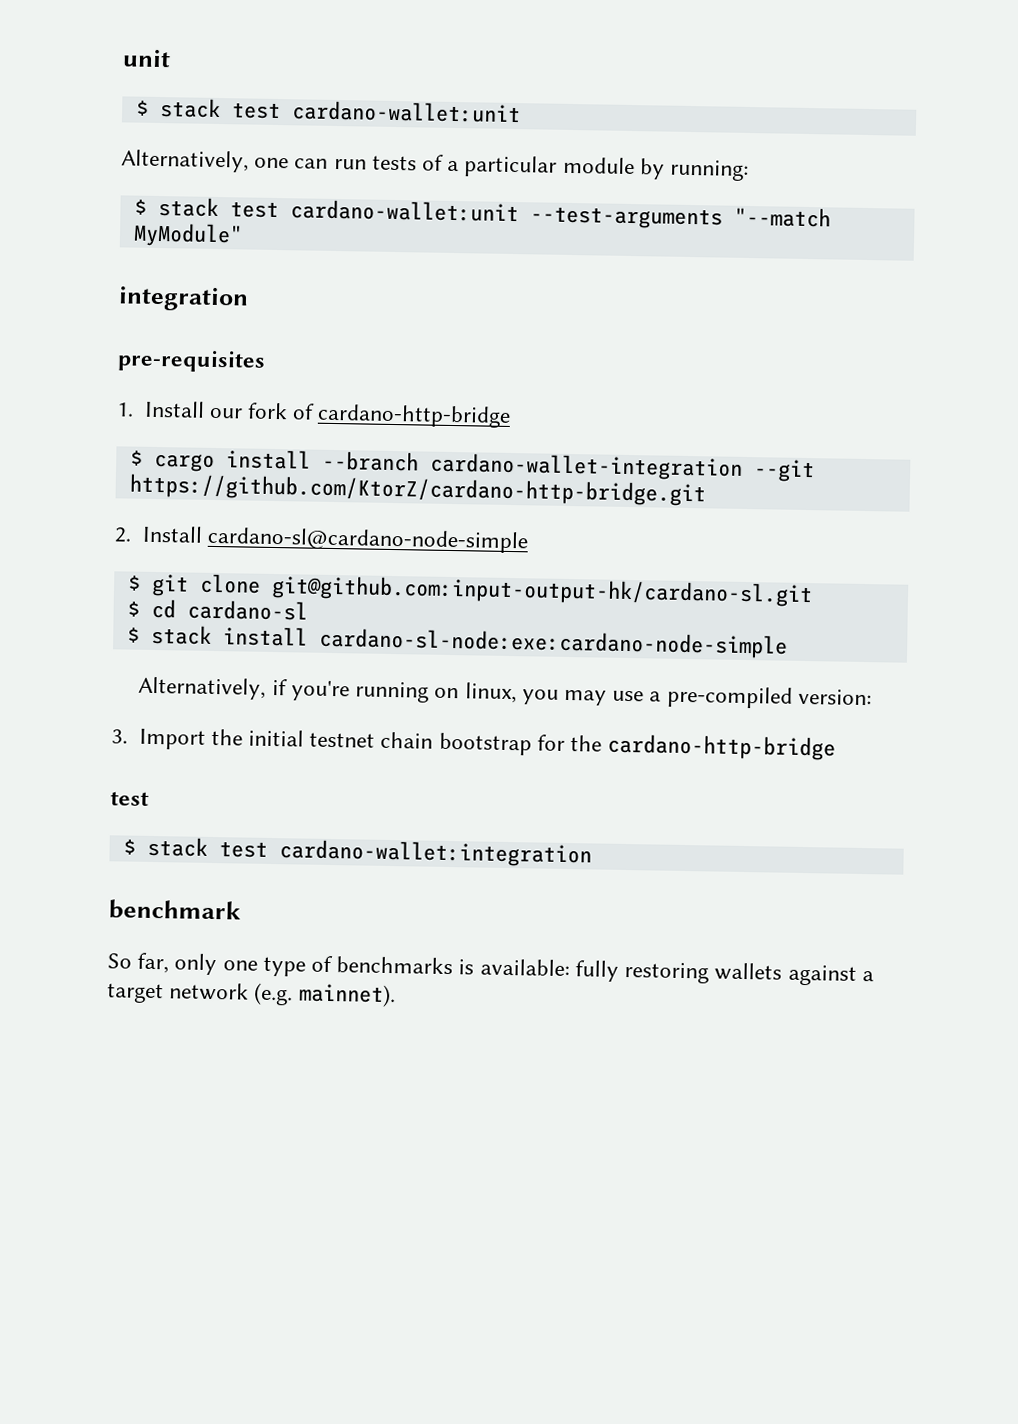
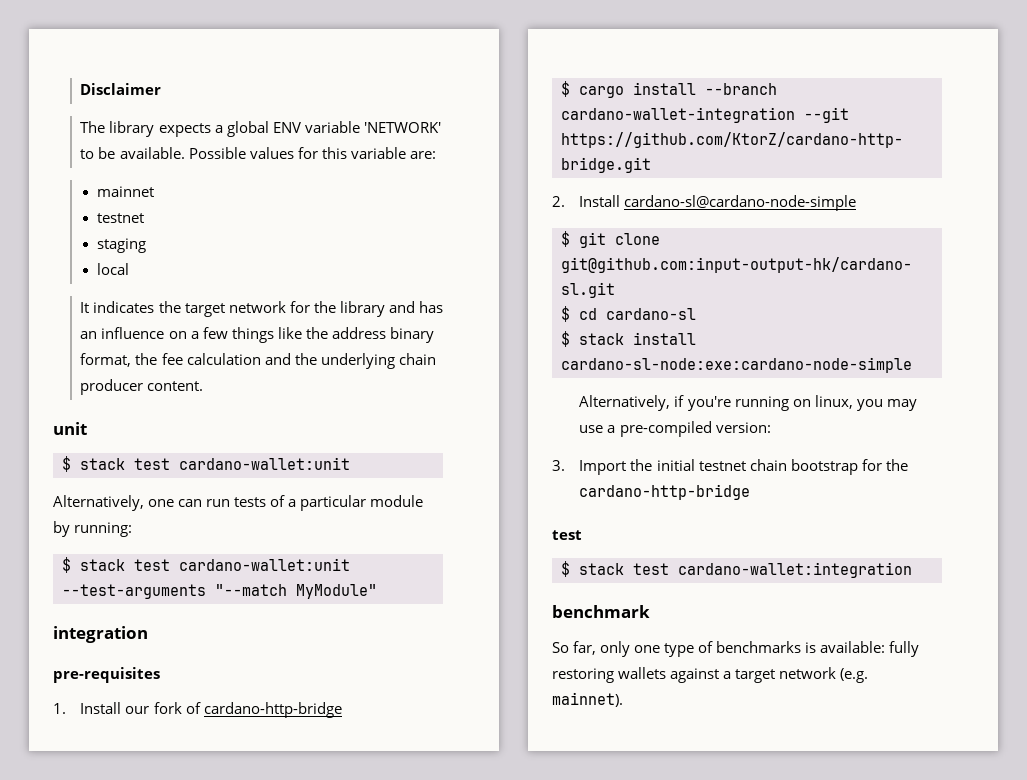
(122, 58) none -> [80,83,162,95] [80,121,441,137] [80,147,436,159] [96,186,154,197] [96,213,144,223] [96,238,146,253] [96,263,129,275] [80,301,443,317] [80,327,434,343] [80,353,436,369] [80,379,204,395] Disclaimer // The library expects a global ENV variable 'NETWORK' to be available. Possible values for this variable are: // mainnet // testnet // staging // local // It indicates the target network for the library and has an influence on a few things like the address binary format, the fee calculation and the underlying chain producer content. //

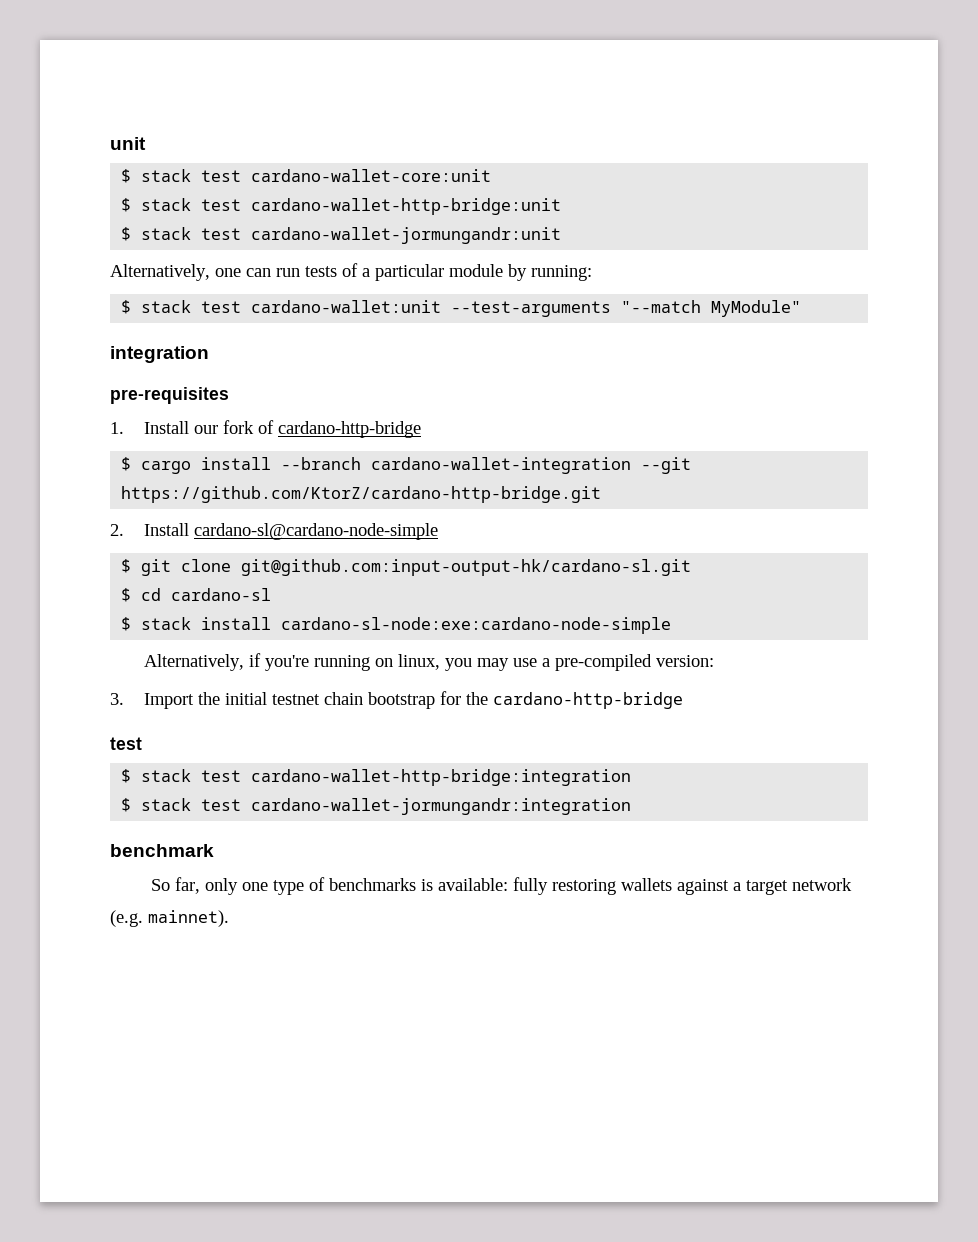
[80,83,162,95] [80,121,441,137] [80,147,436,159] [96,186,154,197] [96,213,144,223] [96,238,146,253] [96,263,129,275] [80,301,443,317] [80,327,434,343] [80,353,436,369] [80,379,204,395] [53,422,87,435] [62,456,350,472] Disclaimer // The library expects a global ENV variable 'NETWORK' to be available. Possible values for this variable are: // mainnet // testnet // staging // local // It indicates the target network for the library and has an influence on a few things like the address binary format, the fee calculation and the underlying chain producer content. // unit // $ stack test cardano-wallet:unit -> [110,137,146,150] [121,169,492,183] [121,198,562,215] [121,227,562,244] unit // $ stack test cardano-wallet-core:unit // $ stack test cardano-wallet-http-bridge:unit // $ stack test cardano-wallet-jormungandr:unit
[678,562,912,578] cardano-wallet:integration -> [251,769,632,786] [121,798,632,815] cardano-wallet-http-bridge:integration // $ stack test cardano-wallet-jormungandr:integration

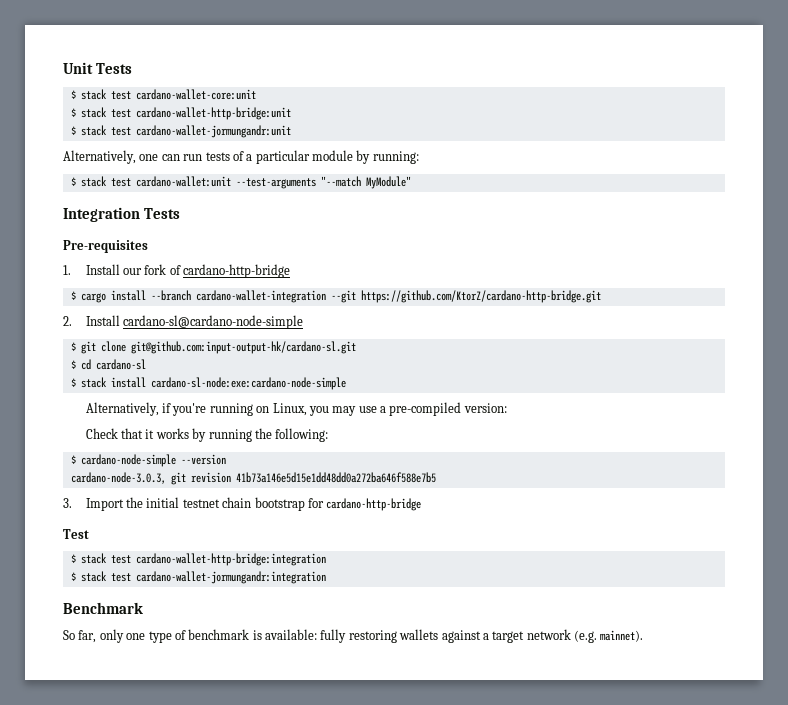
[110,137,146,150] unit -> [63,62,132,74] Unit Tests
[110,346,209,363] [110,387,229,404] integration // pre-requisites -> [63,207,180,222] [63,240,148,253] Integration Tests // Pre-requisites
[397,654,440,670] linux, -> [272,403,307,416] Linux,
(714, 661) none -> [85,428,329,442] [70,454,226,467] [70,472,436,485] // Check that it works by running the following: // $ cardano-node-simple --version // cardano-node-3.0.3, git revision 41b73a146e5d15e1dd48dd0a272ba646f588e7b5
[465,692,683,709] [110,737,142,750] the cardano-http-bridge // test -> [326,498,422,511] [63,529,89,539] cardano-http-bridge // Test
[110,844,214,857] benchmark -> [63,602,143,614] Benchmark
[329,878,417,891] benchmarks -> [188,629,250,640] benchmark

